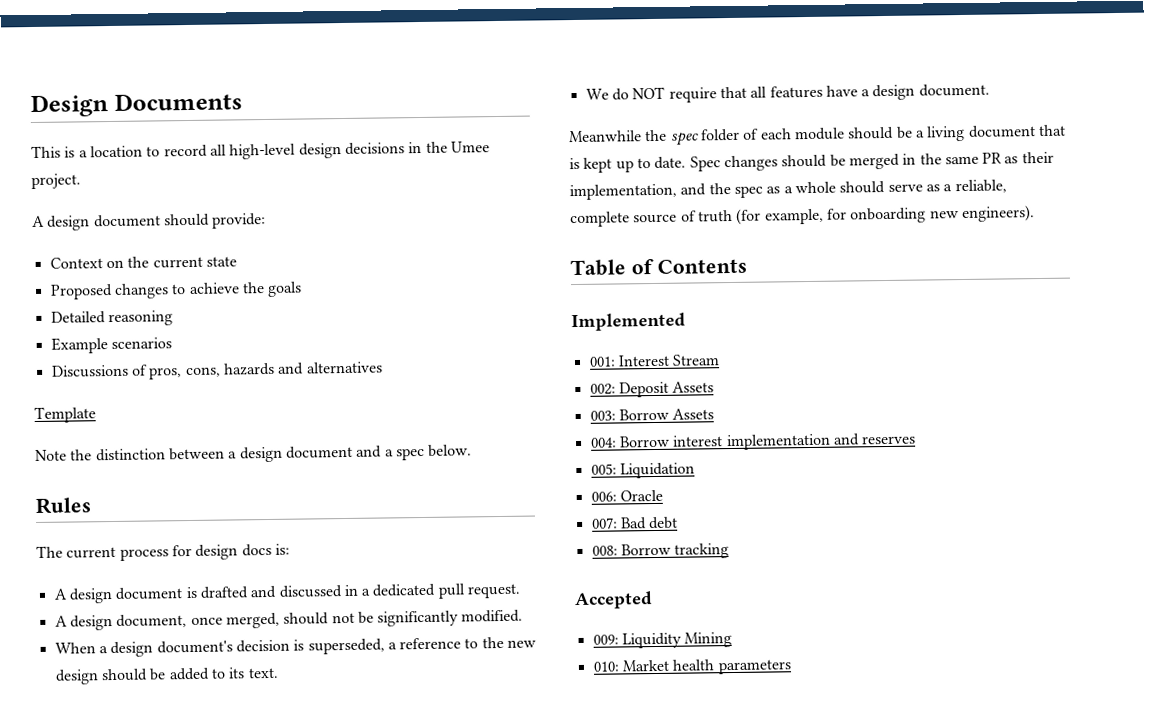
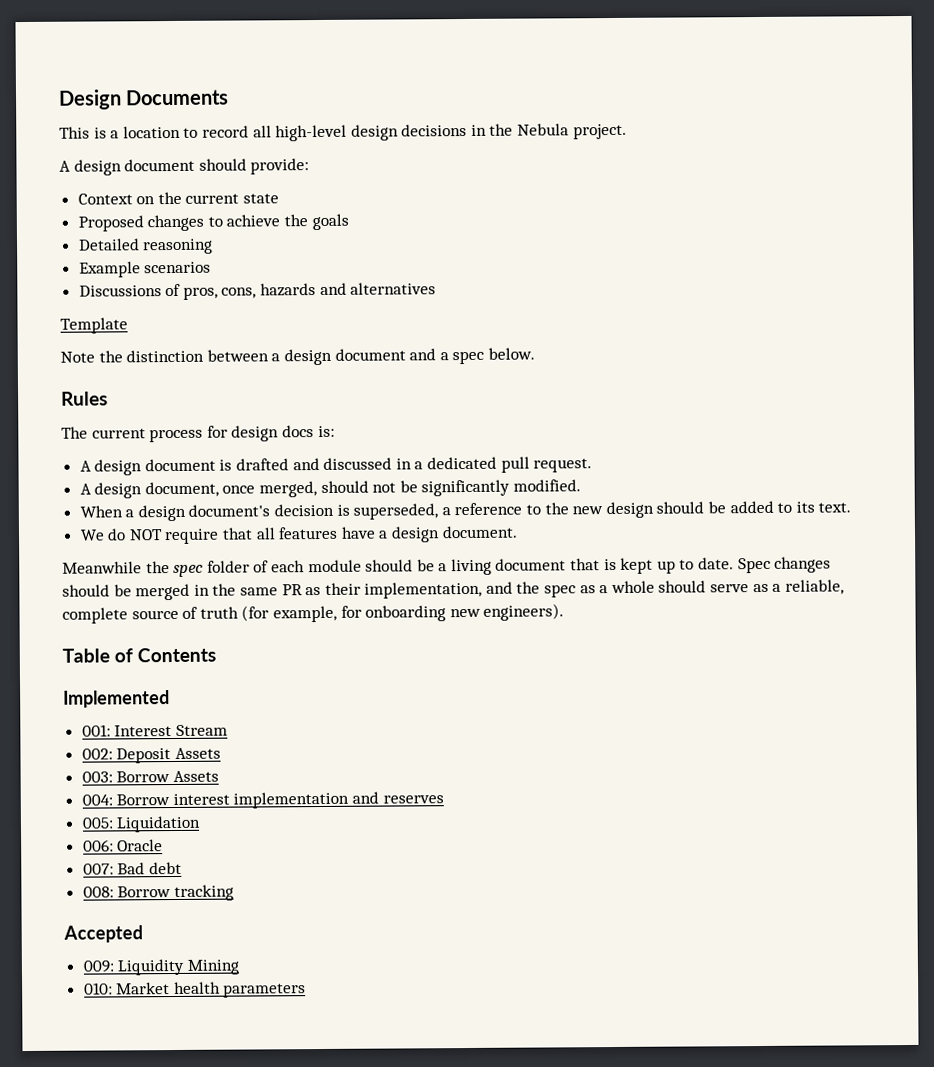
[450,141,490,153] Umee -> [517,123,570,136] Nebula

